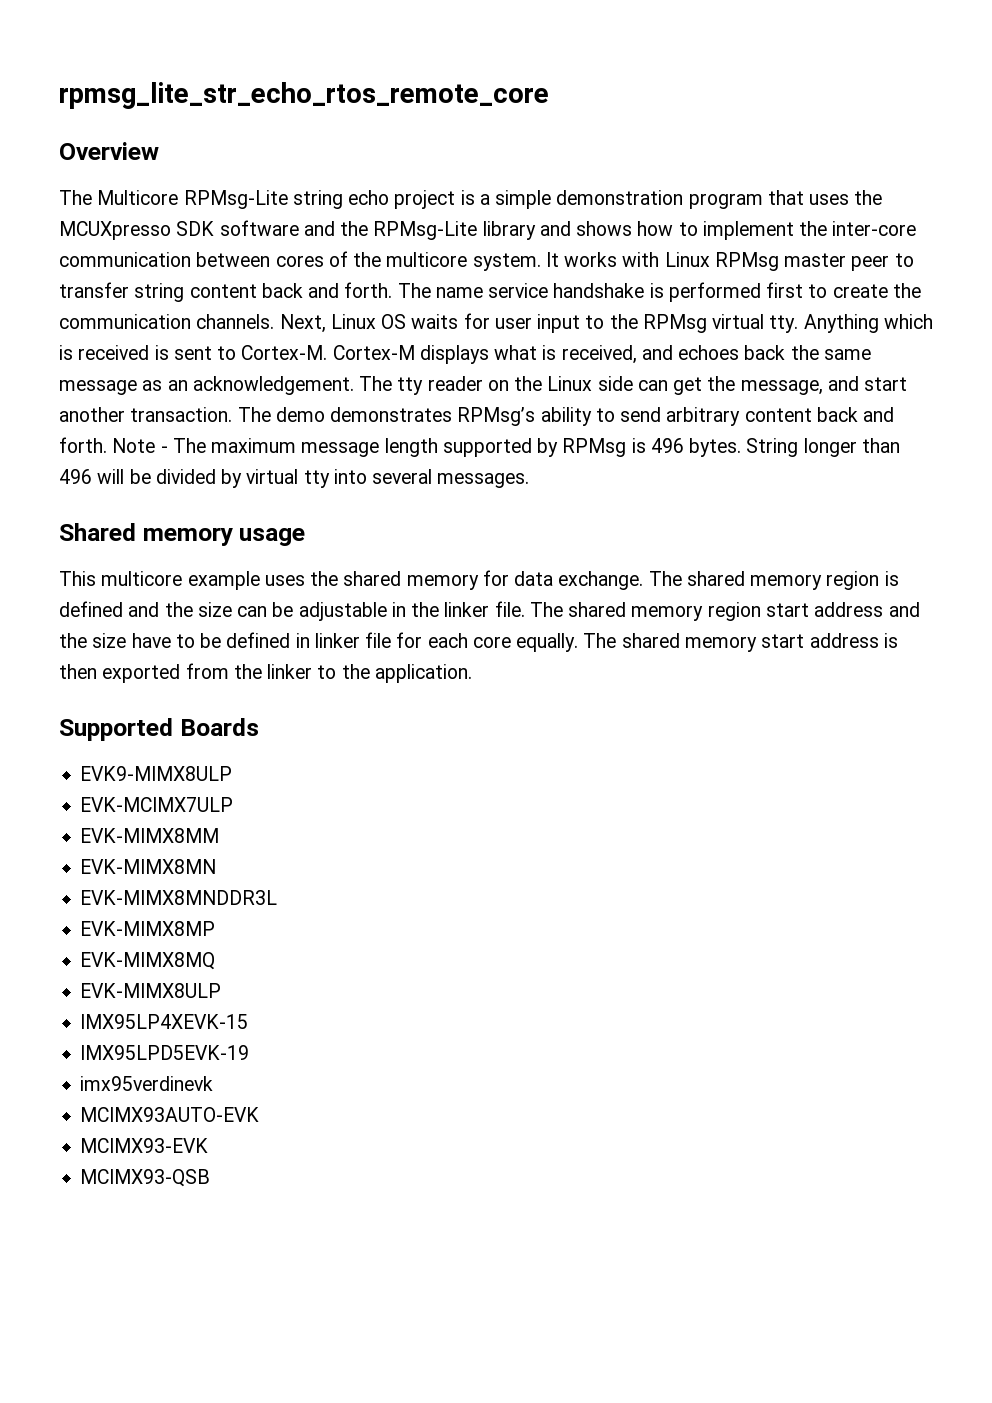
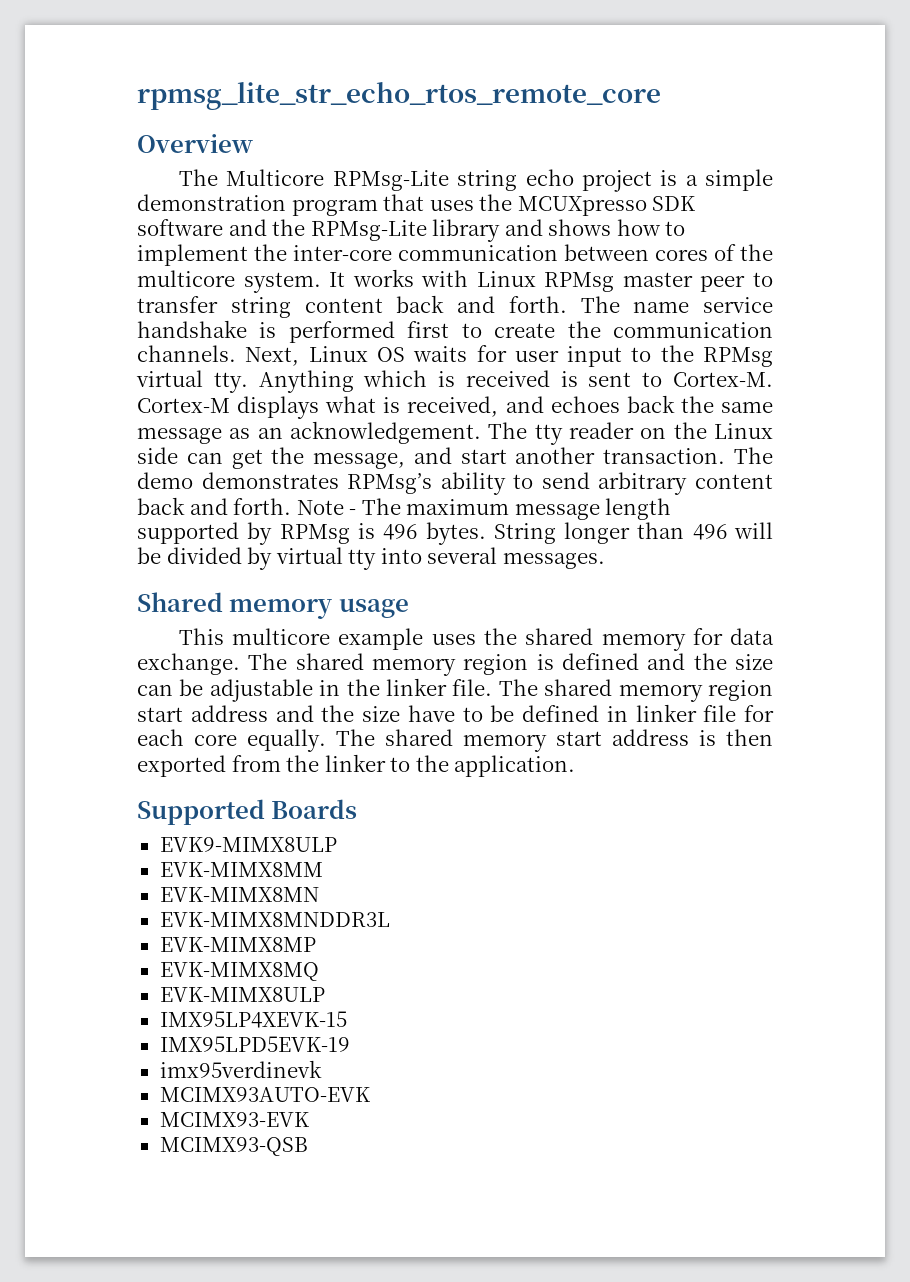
[80,797,234,812] // EVK-MCIMX7ULP -> (337, 844) none

